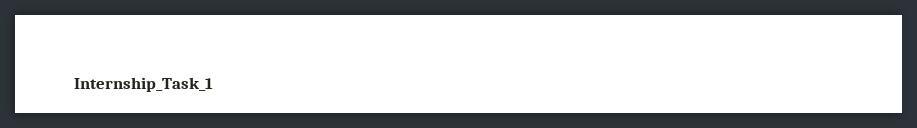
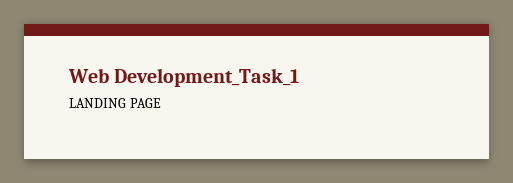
[74,77,213,92] Internship_Task_1 -> [68,68,300,87] [69,98,161,108] Web Development_Task_1 // LANDING PAGE

